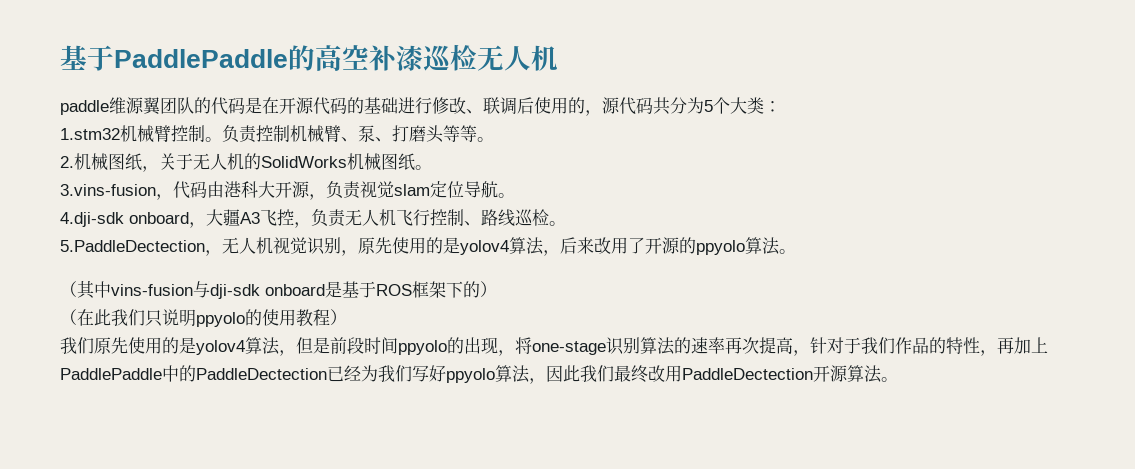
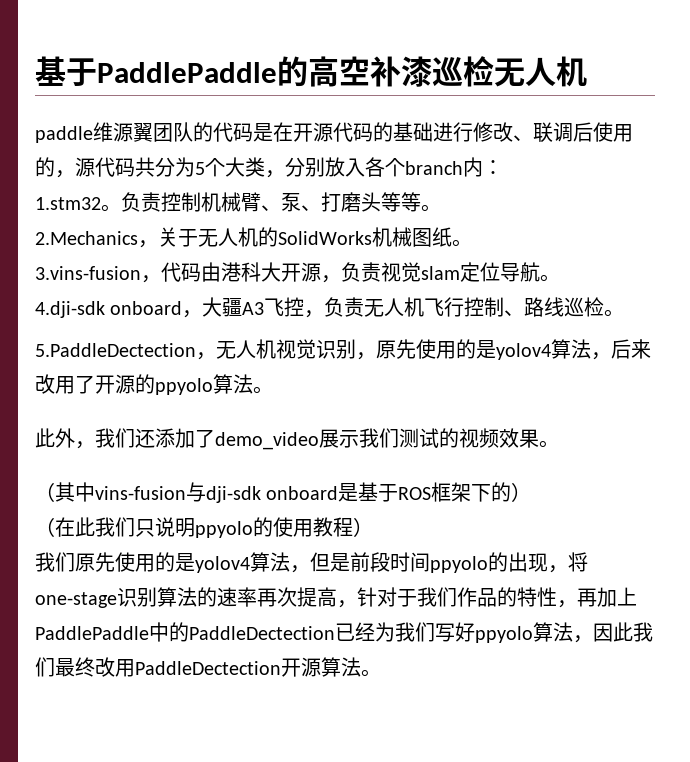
(764, 105) none -> [265,157,483,178] ，分别放入各个branch内
[120,125,205,143] 机械臂控制 -> (101, 203) none
[60,153,142,171] 2.机械图纸 -> [35,231,138,245] 2.Mechanics
(796, 251) none -> [35,428,559,450] // 此外，我们还添加了demo_video展示我们测试的视频效果。

